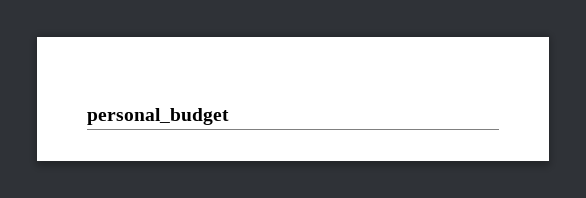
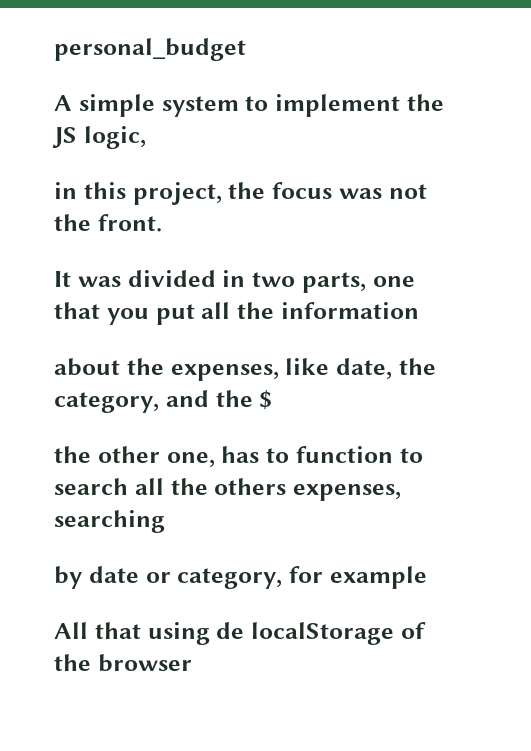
(229, 116) none -> [54,94,444,117] [52,126,146,149] [54,182,427,205] [54,214,162,232] [54,270,415,293] [54,302,419,325] [54,358,436,381] [54,389,273,413] [54,446,423,468] [54,478,401,501] [54,510,165,533] [54,566,427,589] [54,622,426,645] [54,654,192,672] // A simple system to implement the JS logic, // in this project, the focus was not the front. // It was divided in two parts, one that you put all the information // about the expenses, like date, the category, and the $ // the other one, has to function to search all the others expenses, searching // by date or category, for example // All that using de localStorage of the browser

